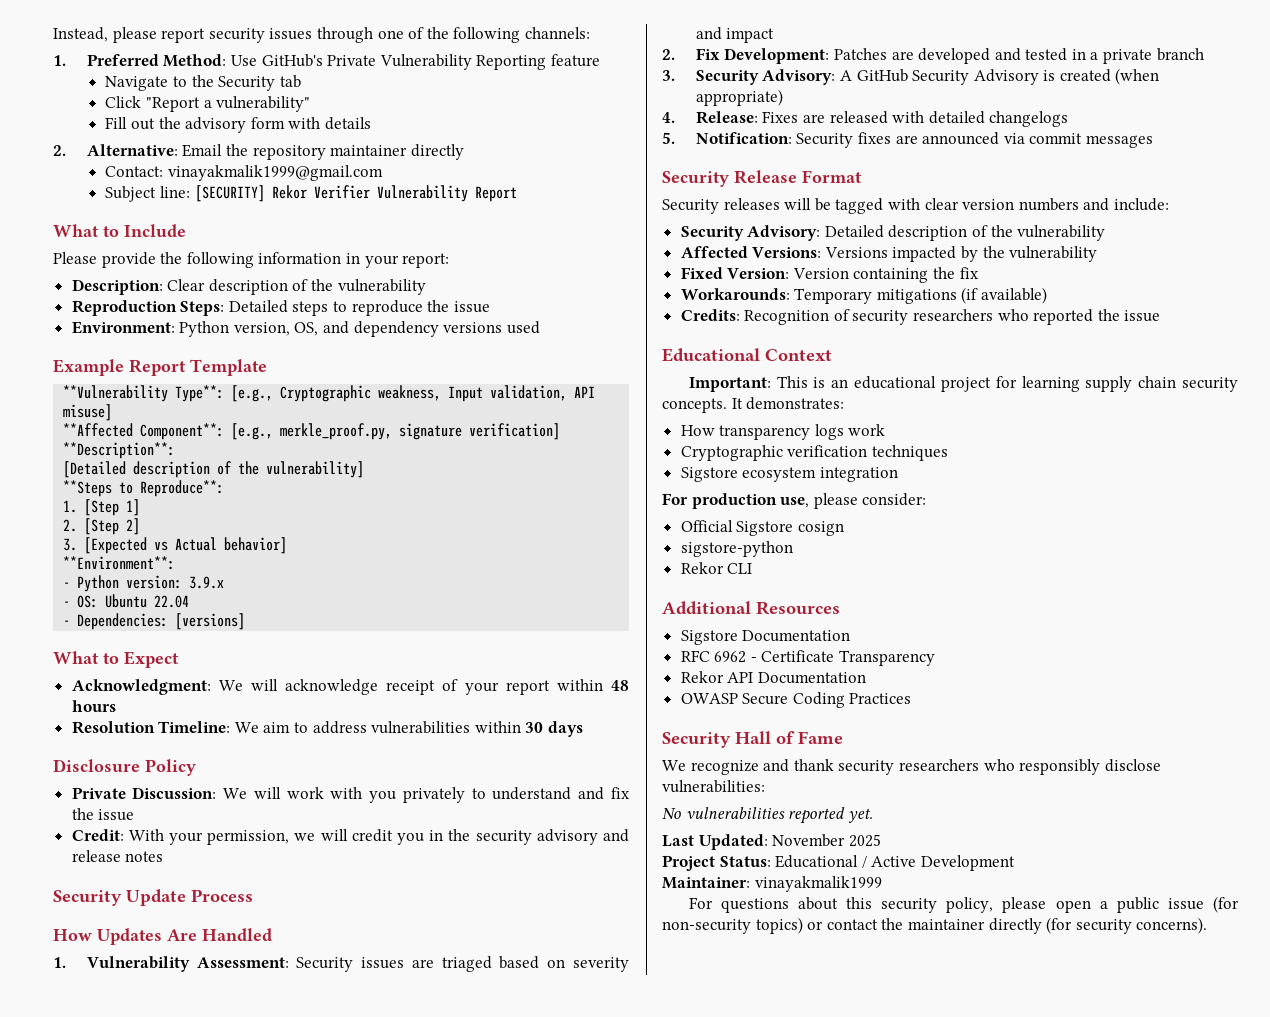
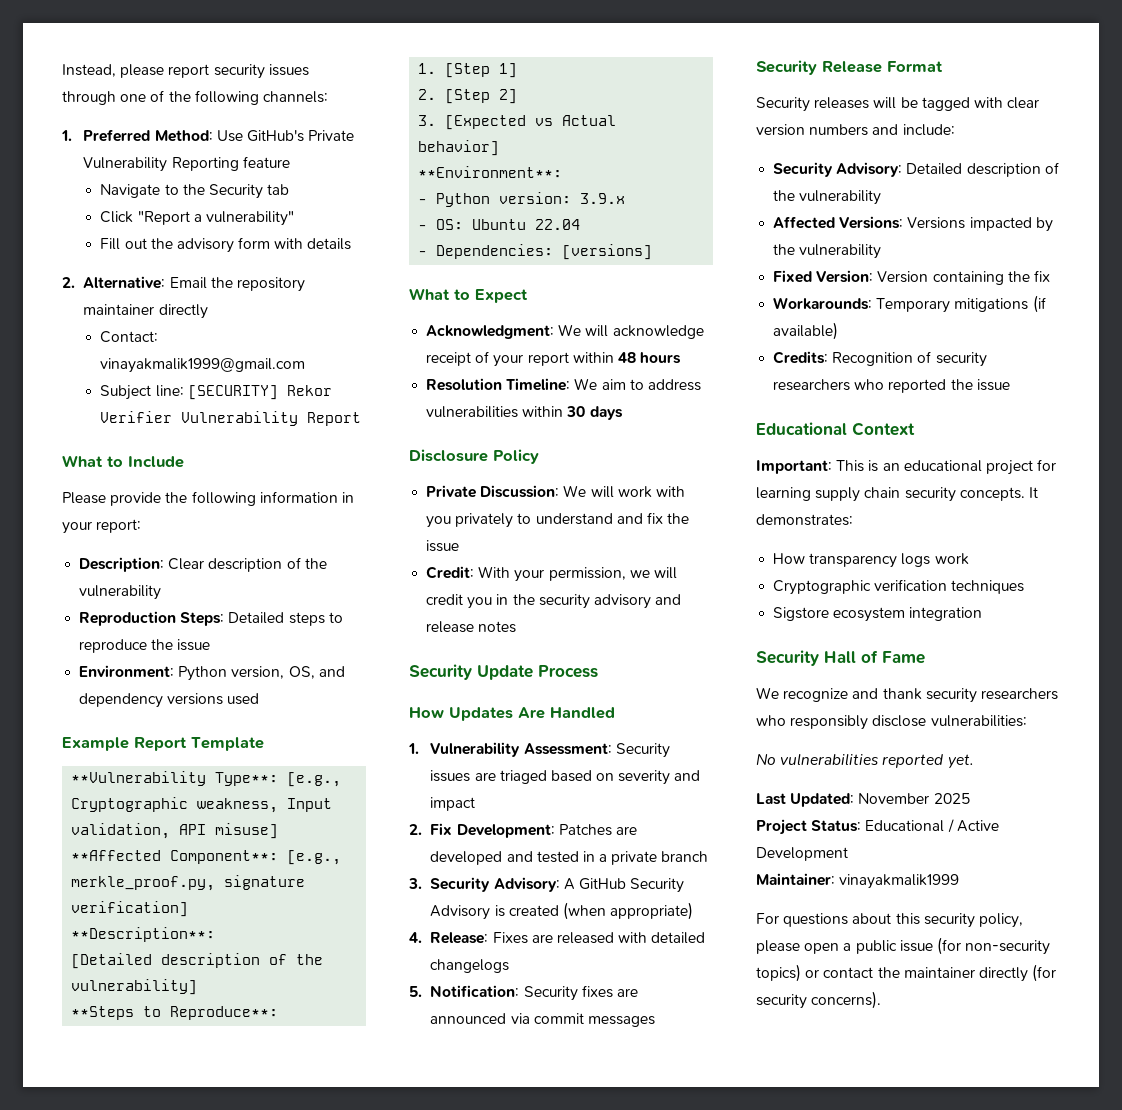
[662,493,927,509] [680,520,844,536] [680,541,793,557] [680,562,753,574] [662,601,840,615] [680,630,851,645] [680,650,936,666] [680,671,866,684] [680,692,912,708] // For production use, please consider: // Official Sigstore cosign // sigstore-python // Rekor CLI // Additional Resources // Sigstore Documentation // RFC 6962 - Certificate Transparency // Rekor API Documentation // OWASP Secure Coding Practices -> (983, 614) none

